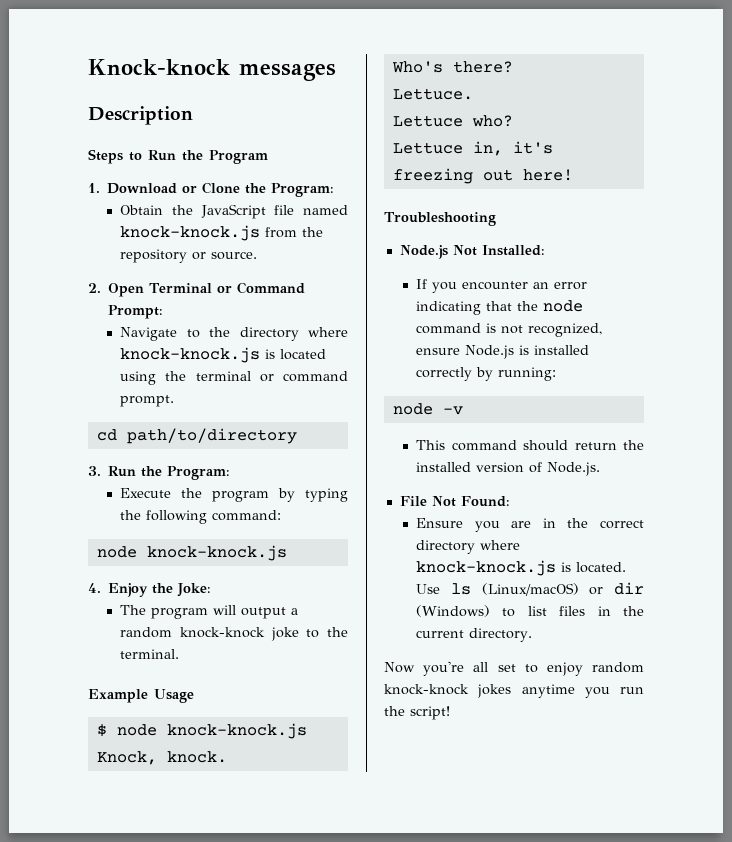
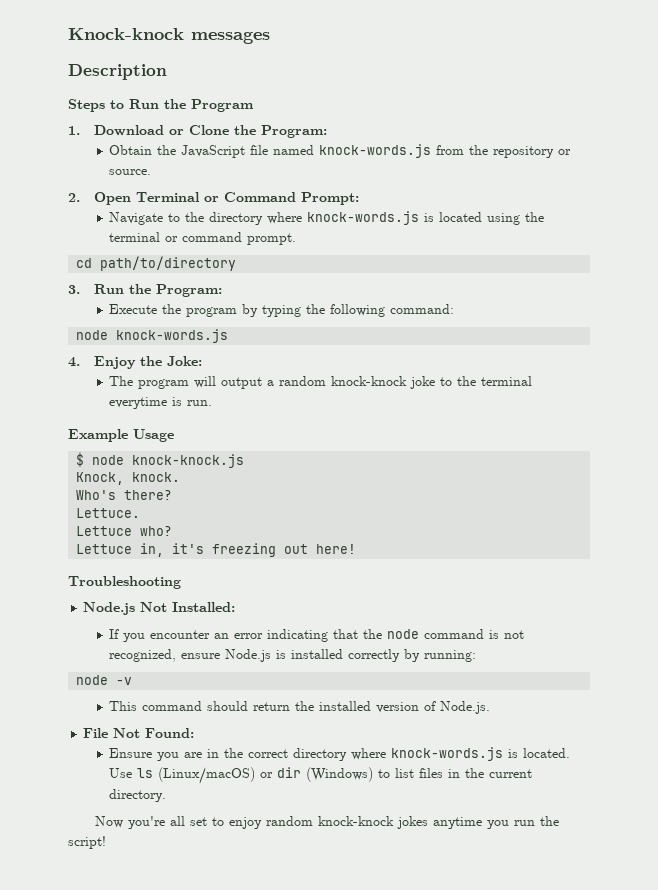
[120,225,261,241] knock-knock.js -> [319,144,432,158] knock-words.js
[120,347,261,363] knock-knock.js -> [307,211,420,225] knock-words.js
[146,545,287,561] knock-knock.js -> [116,329,229,343] knock-words.js
[120,649,180,659] terminal. -> [481,376,533,386] [109,397,213,409] terminal everytime is run.
[416,560,557,576] knock-knock.js -> [391,747,504,761] knock-words.js

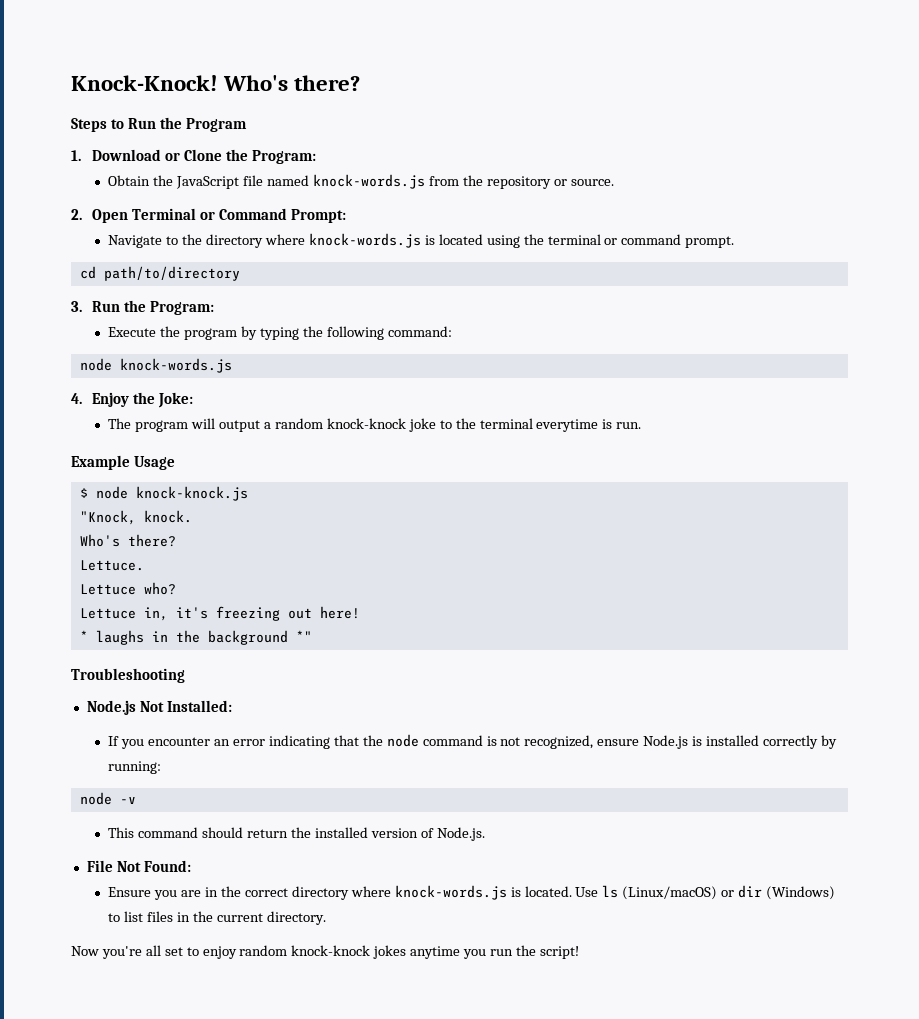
[68,28,270,44] [68,64,167,80] Knock-knock messages // Description -> [71,75,361,91] Knock-Knock! Who's there?
[76,472,125,485] Knock, -> [79,510,136,525] "Knock,
(357, 549) none -> [79,630,312,645] // * laughs in the background *"

